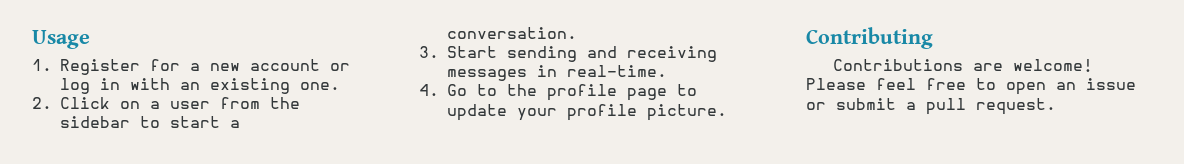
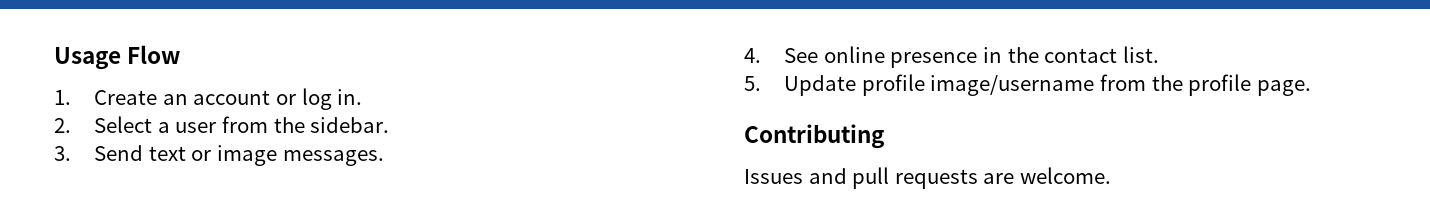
(90, 39) none -> [127,45,181,64] Flow
[60,59,350,75] [60,78,340,94] Register for a new account or log in with an existing one. -> [94,88,363,110] Create an account or log in.
[60,97,140,109] Click on -> [94,116,153,133] Select
[60,116,240,128] [447,27,577,39] [419,46,717,62] [447,65,667,81] [419,84,697,101] [447,104,727,121] [806,27,933,49] [833,59,1094,72] [806,78,1136,95] [806,98,1056,115] sidebar to start a conversation. // 3. Start sending and receiving messages in real-time. // 4. Go to the profile page to update your profile picture. // Contributing // Contributions are welcome! Please feel free to open an issue or submit a pull request. -> [310,117,390,133] [54,145,384,166] [744,46,1159,68] [744,74,1311,96] [744,124,885,149] [744,167,1111,189] sidebar. // 3. Send text or image messages. // 4. See online presence in the contact list. // 5. Update profile image/username from the profile page. // Contributing // Issues and pull requests are welcome.

